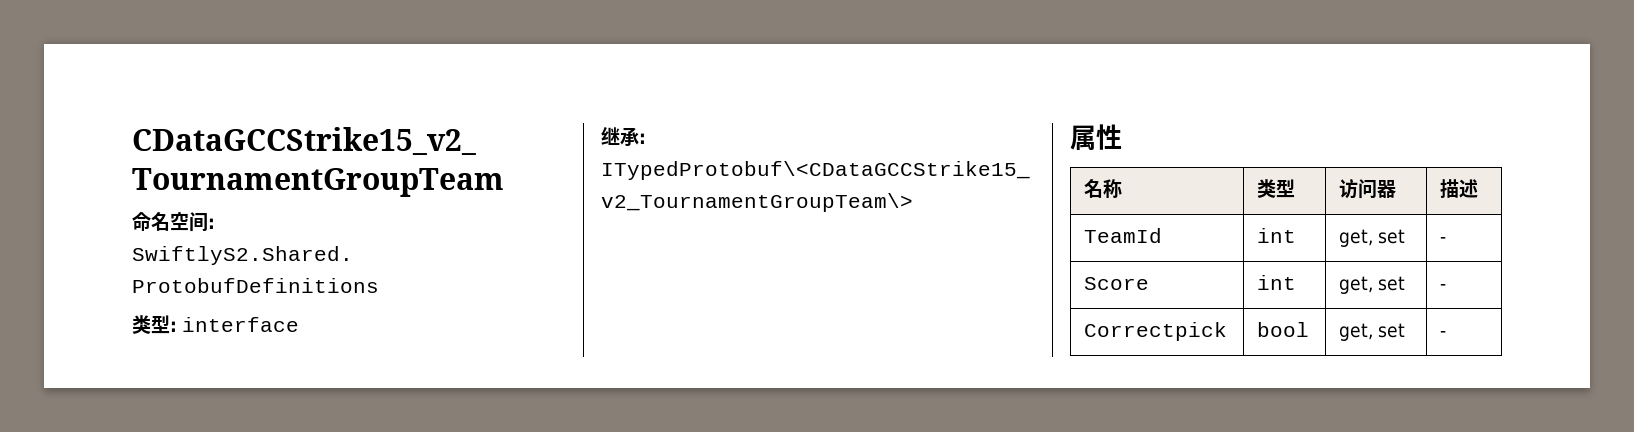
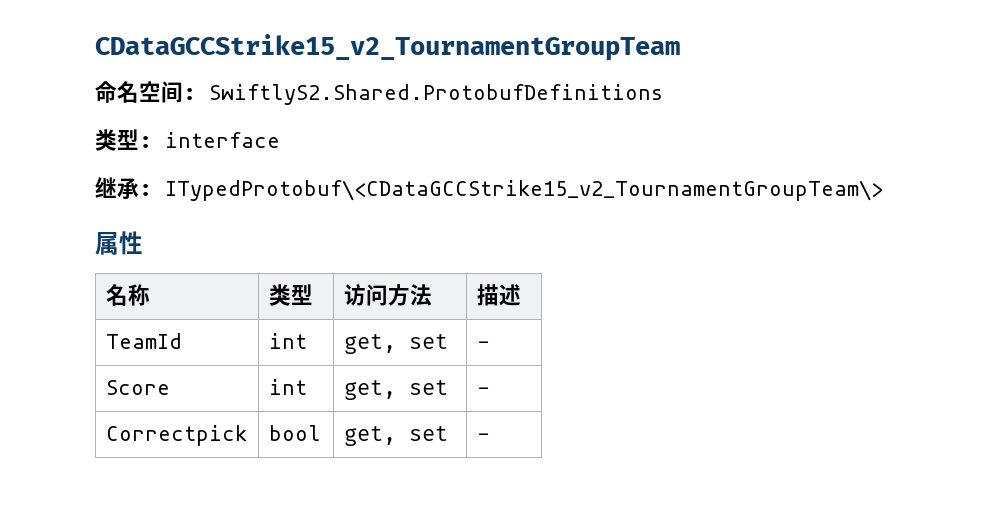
[1377,180,1397,198] 器 -> [387,284,432,306] 方法

